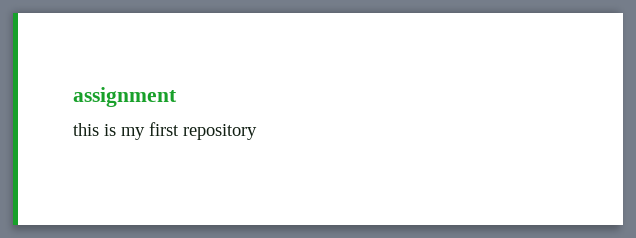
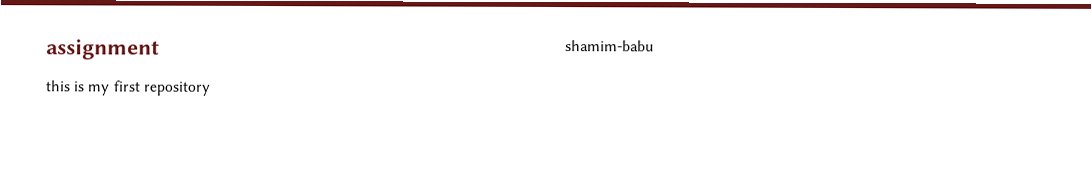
(257, 132) none -> [565,40,654,52] // shamim-babu

